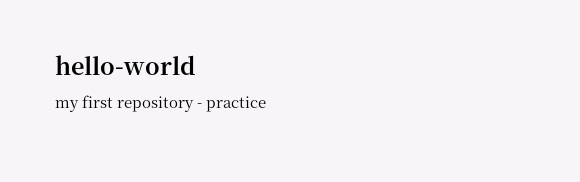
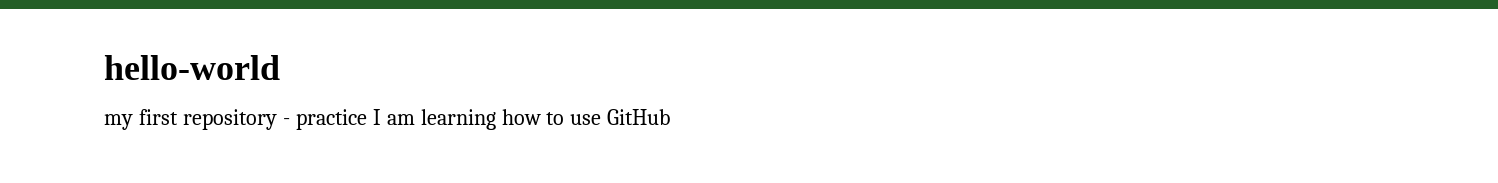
(267, 104) none -> [372,109,671,130] I am learning how to use GitHub

